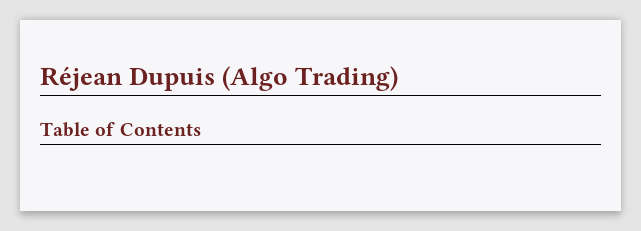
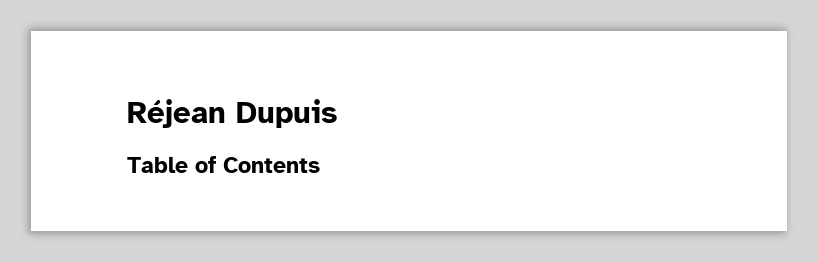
[222,66,399,91] (Algo Trading) -> (338, 113) none

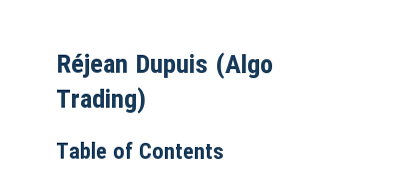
(338, 113) none -> [215,52,275,80] [55,86,147,114] (Algo Trading)

